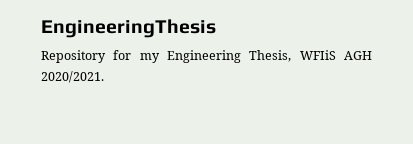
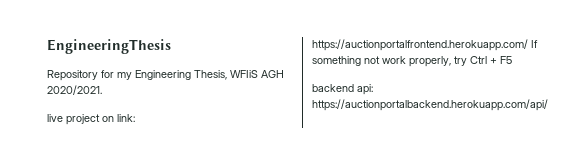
(104, 77) none -> [47,114,135,125] [312,39,538,51] [312,56,512,67] [312,84,373,95] [312,99,548,111] // live project on link: https://auctionportalfrontend.herokuapp.com/ If something not work properly, try Ctrl + F5 // backend api: https://auctionportalbackend.herokuapp.com/api/

